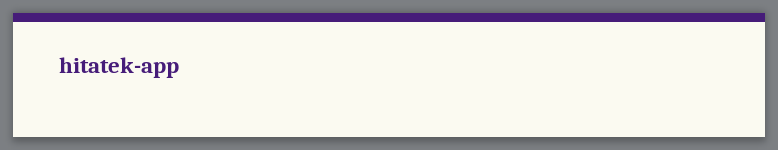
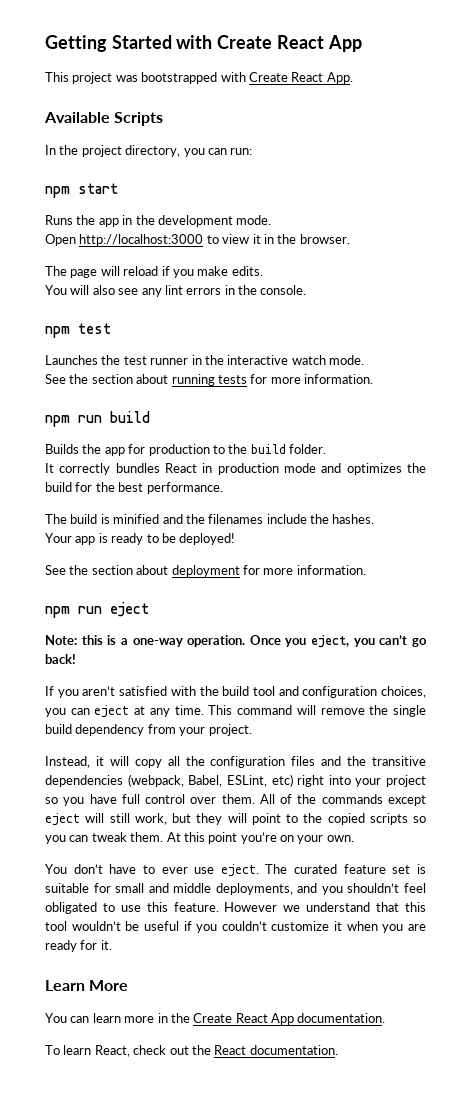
[59,57,179,78] hitatek-app -> [45,35,362,52] [45,72,353,84] [44,112,164,126] [45,145,253,157] [45,183,118,198] [45,215,272,227] [45,234,350,246] [45,266,263,278] [45,285,307,297] [45,323,111,338] [45,355,364,365] [45,374,373,386] [45,411,150,427] [45,444,326,456] [45,463,426,475] [45,482,223,494] [45,514,375,524] [45,533,236,545] [45,565,366,577] [45,602,149,618] [45,635,427,648] [45,654,76,664] [45,686,426,698] [45,705,427,718] [45,724,252,736] [45,756,426,768] [45,774,426,787] [45,794,426,806] [45,813,426,826] [45,832,354,844] [45,864,426,877] [45,883,426,895] [45,902,427,914] [45,921,426,933] [45,940,112,952] [45,980,129,991] [45,1013,386,1025] [45,1045,338,1057] Getting Started with Create React App // This project was bootstrapped with Create React App. // Available Scripts // In the project directory, you can run: // npm start // Runs the app in the development mode. // Open http://localhost:3000 to view it in the browser. // The page will reload if you make edits. // You will also see any lint errors in the console. // npm test // Launches the test runner in the interactive watch mode. // See the section about running tests for more information. // npm run build // Builds the app for production to the build folder. // It correctly bundles React in production mode and optimizes the build for the best performance. // The build is minified and the filenames include the hashes. // Your app is ready to be deployed! // See the section about deployment for more information. // npm run eject // Note: this is a one-way operation. Once you eject, you can’t go back! // If you aren’t satisfied with the build tool and configuration choices, you can eject at any time. This command will remove the single build dependency from your project. // Instead, it will copy all the configuration files and the transitive dependencies (webpack, Babel, ESLint, etc) right into your project so you have full control over them. All of the commands except eject will still work, but they will point to the copied scripts so you can tweak them. At this point you’re on your own. // You don’t have to ever use eject. The curated feature set is suitable for small and middle deployments, and you shouldn’t feel obligated to use this feature. However we understand that this tool wouldn’t be useful if you couldn’t customize it when you are ready for it. // Learn More // You can learn more in the Create React App documentation. // To learn React, check out the React documentation.

